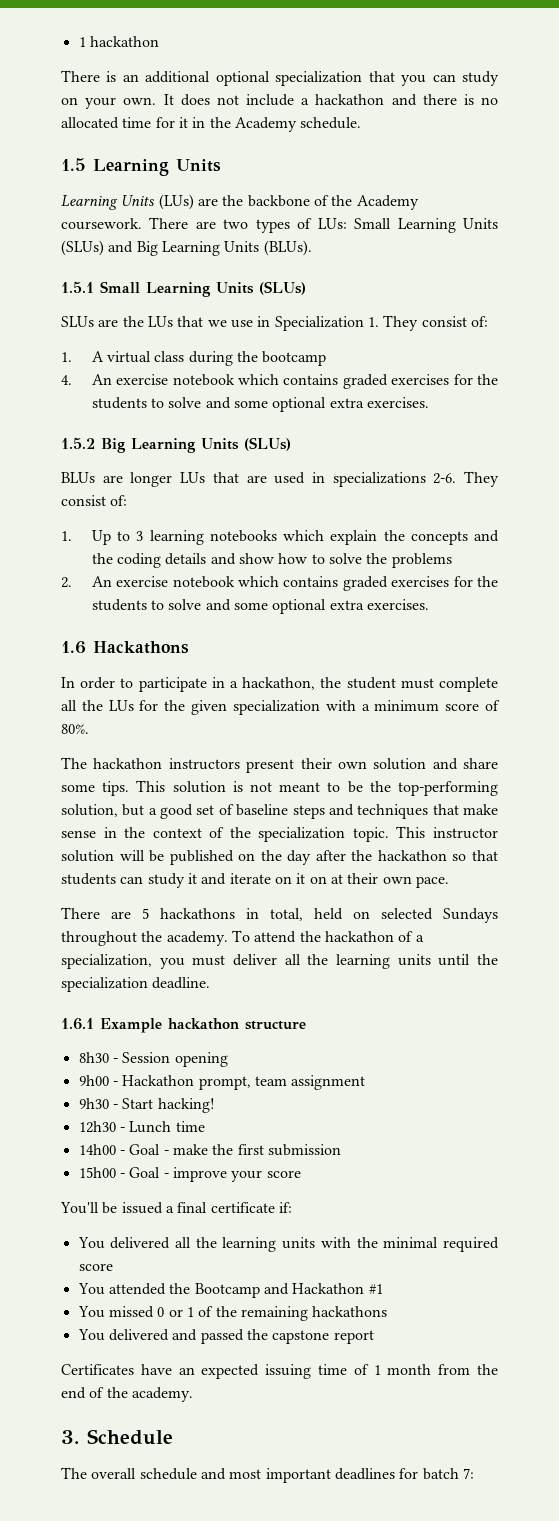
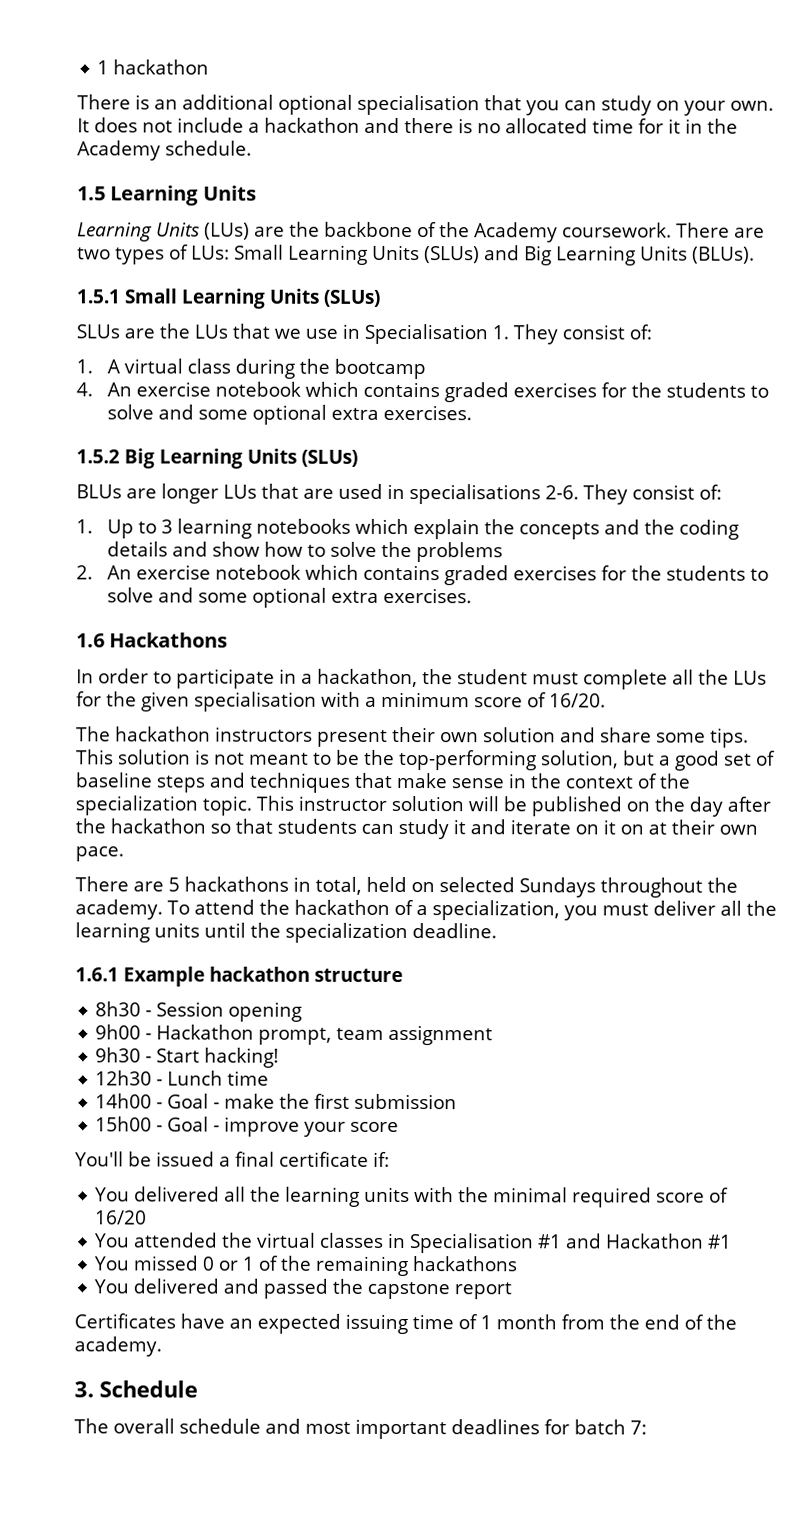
[275,71,363,86] specialization -> [357,94,480,116] specialisation
[274,316,364,331] Specialization -> [364,323,488,345] Specialisation
[332,472,426,487] specializations -> [409,484,541,505] specialisations
[232,700,320,715] specialization -> [194,691,317,712] specialisation
[61,724,89,734] 80%. -> [549,693,606,708] 16/20.
(113, 1267) none -> [709,1187,730,1203] [95,1210,148,1225] of 16/20
[194,1283,260,1298] Bootcamp -> [256,1232,563,1254] virtual classes in Specialisation #1

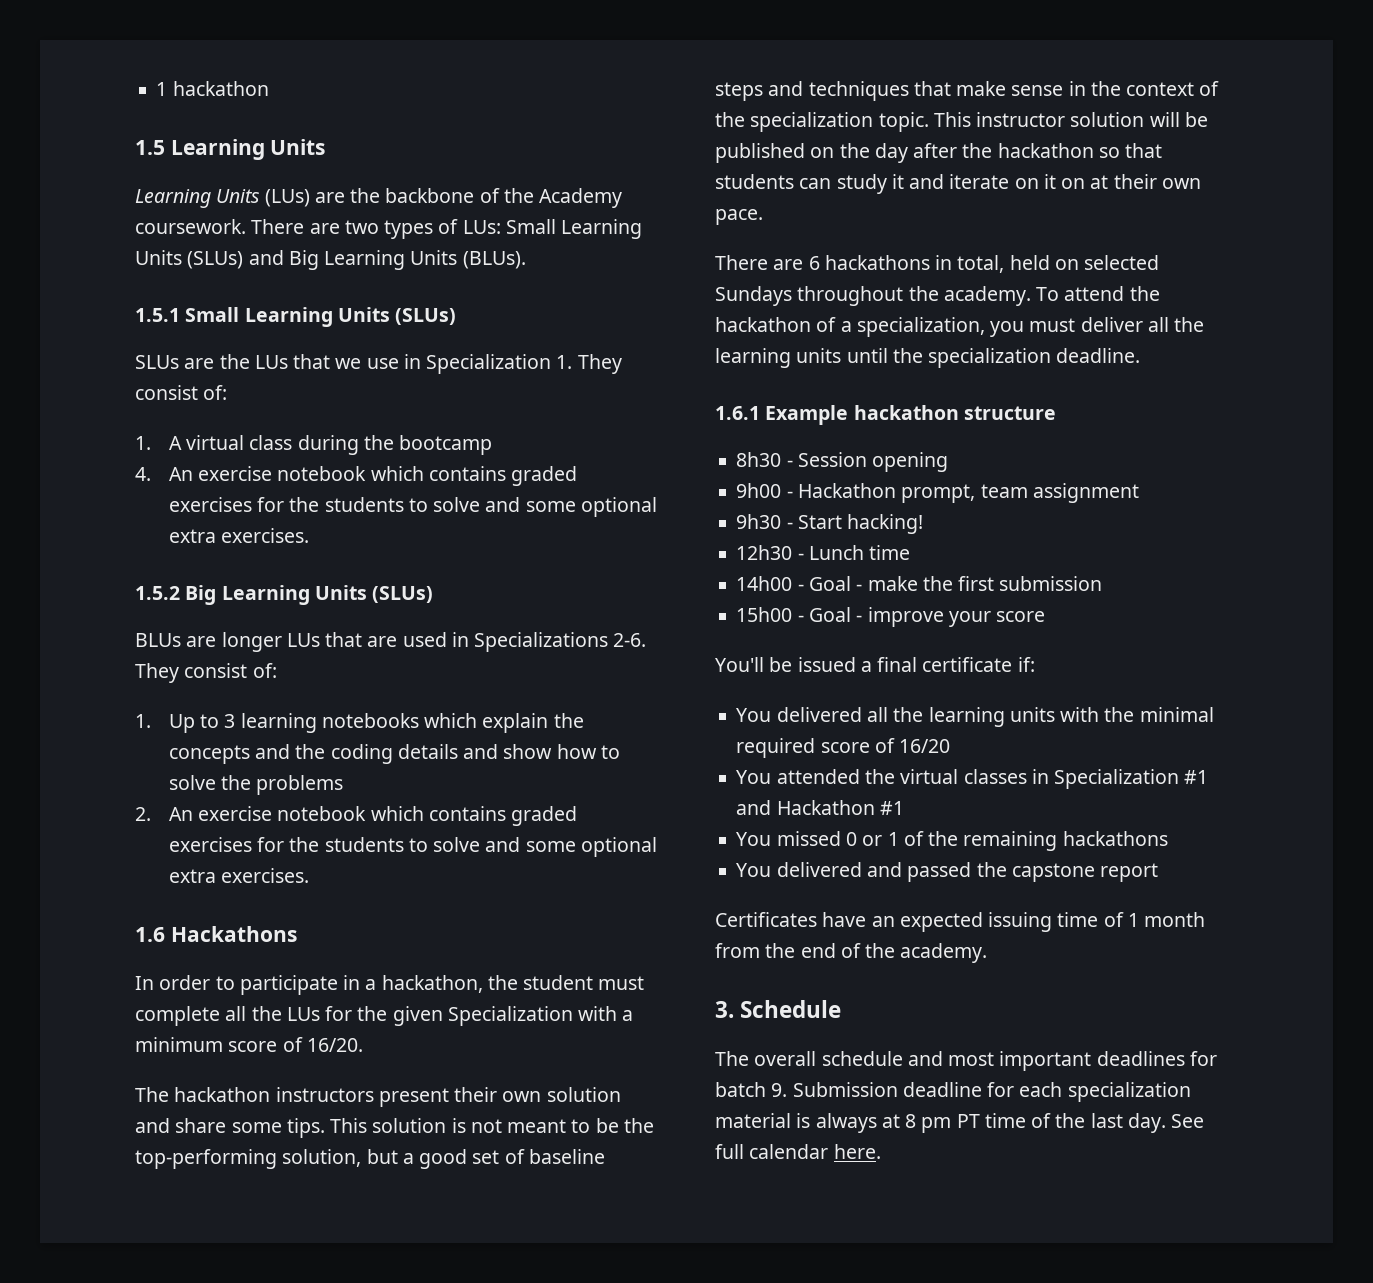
[77,94,774,116] [77,117,738,134] [77,140,252,161] // There is an additional optional specialisation that you can study on your own. It does not include a hackathon and there is no allocated time for it in the Academy schedule. -> (269, 88) none
[364,323,488,345] Specialisation -> [426,354,552,374] Specialization
[409,484,541,505] specialisations -> [474,632,609,652] Specializations
[194,691,317,712] specialisation -> [447,1006,573,1026] Specialization
[168,877,180,892] 5 -> [808,256,820,270] 6
[409,1233,535,1254] Specialisation -> [1054,769,1180,789] Specialization
[630,1420,647,1435] 7: -> [771,1082,1191,1102] [715,1113,1205,1133] [715,1144,881,1159] 9. Submission deadline for each specialization material is always at 8 pm PT time of the last day. See full calendar here.

